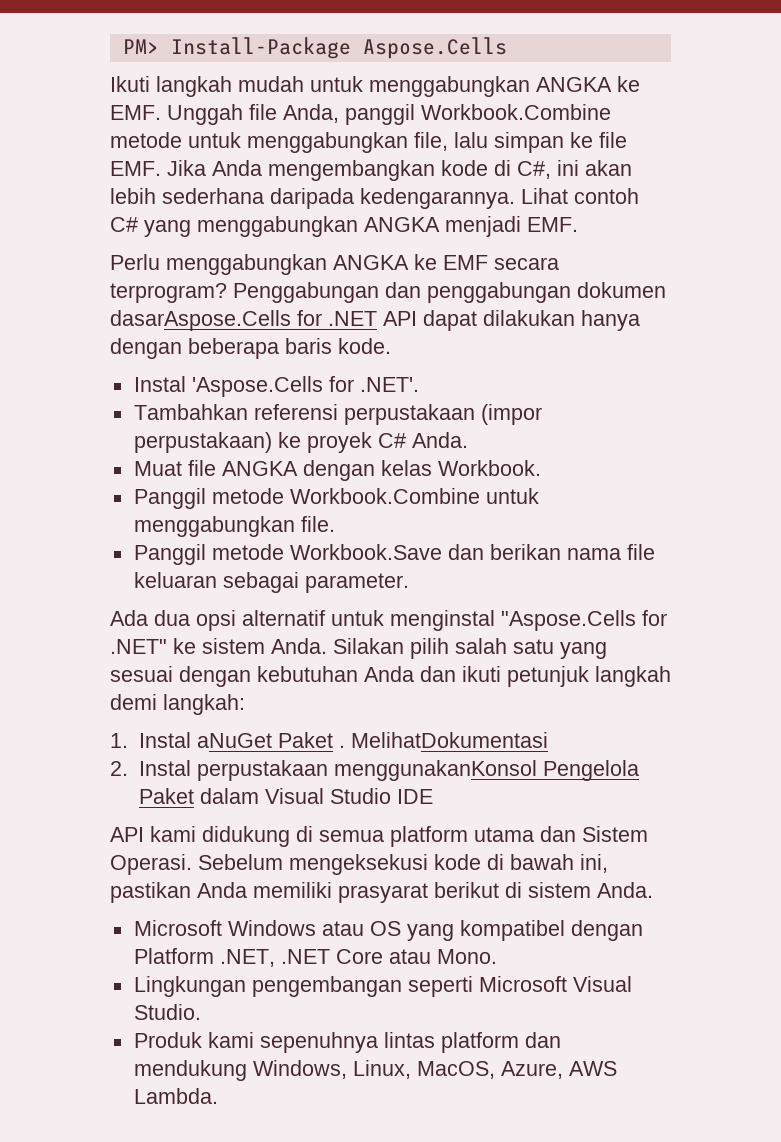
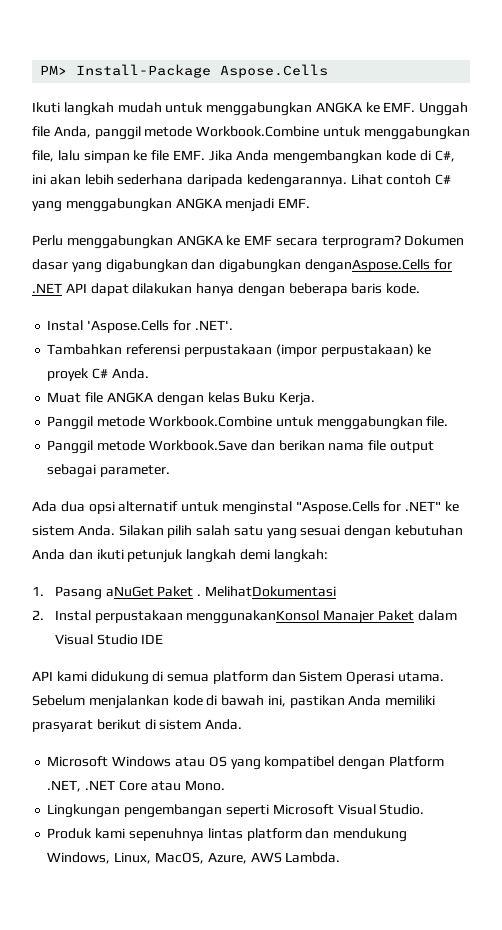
[421,104,611,120] [110,132,182,148] Workbook.Combine metode -> [144,126,320,137] metode Workbook.Combine
[233,282,666,303] [110,310,291,331] Penggabungan dan penggabungan dokumen dasarAspose.Cells -> [404,235,465,246] [32,259,430,273] Dokumen dasar yang digabungkan dan digabungkan denganAspose.Cells
[437,460,541,476] Workbook. -> [243,392,316,406] Buku Kerja.
[133,572,217,588] keluaran -> [389,441,434,453] output
[138,732,191,748] Instal -> [54,586,102,600] Pasang
[542,760,639,781] Pengelola -> [323,610,375,624] Manajer
[474,827,534,842] utama -> (268, 677) none
[110,854,428,875] Operasi. Sebelum mengeksekusi -> [346,671,445,684] [32,695,169,709] Operasi utama. Sebelum menjalankan

